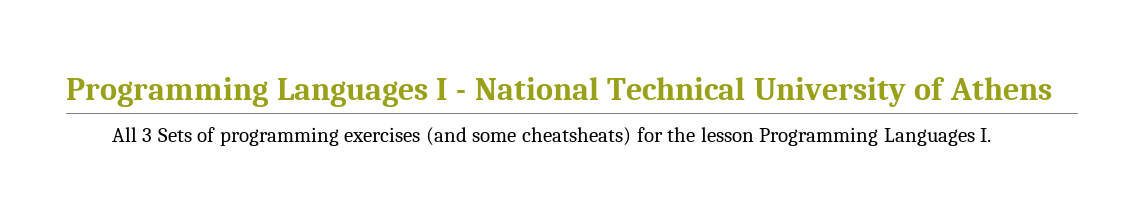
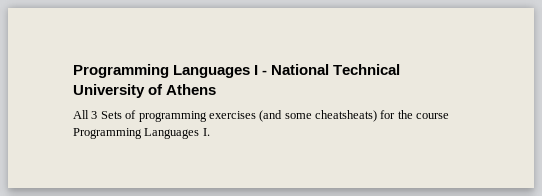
[700,127,754,142] lesson -> [416,113,450,119] course

